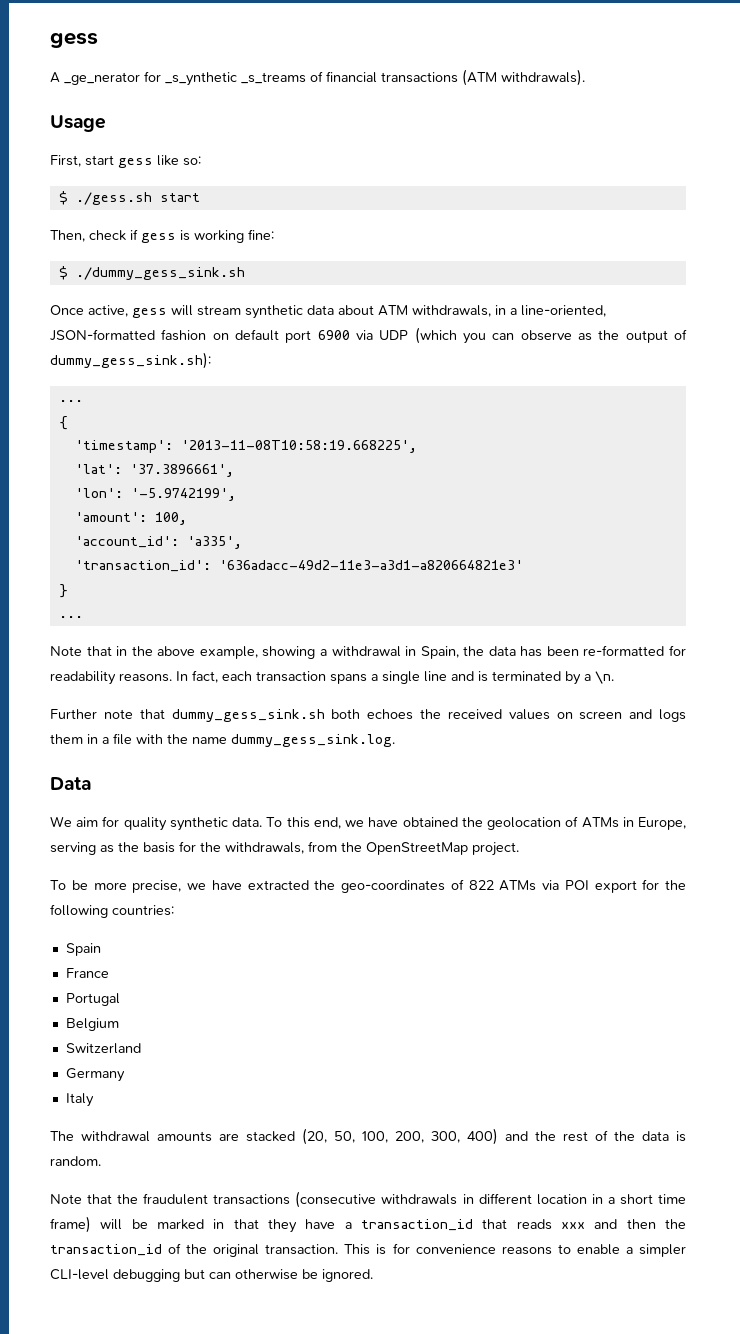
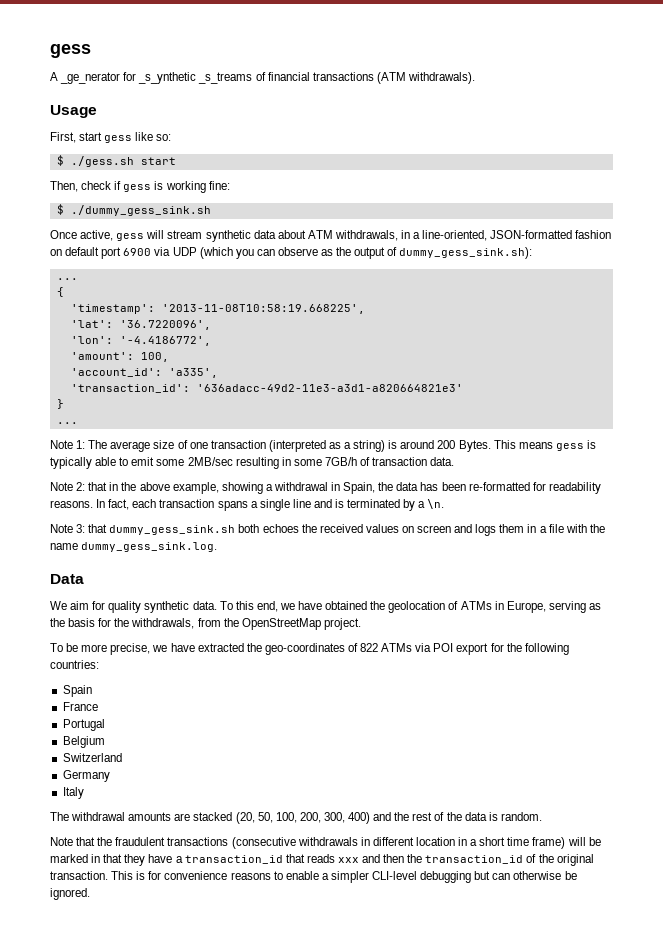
[129,464,234,477] '37.3896661', -> [119,320,211,330] '36.7220096',
[130,488,236,501] '-5.9742199', -> [119,336,211,346] '-4.4186772',
(82, 651) none -> [76,440,596,452] [50,457,455,469] [50,482,86,491] 1: The average size of one transaction (interpreted as a string) is around 200 Bytes. This means gess is typically able to emit some 2MB/sec resulting in some 7GB/h of transaction data. // Note 2:
[50,709,133,719] Further note -> [50,524,86,533] Note 3:

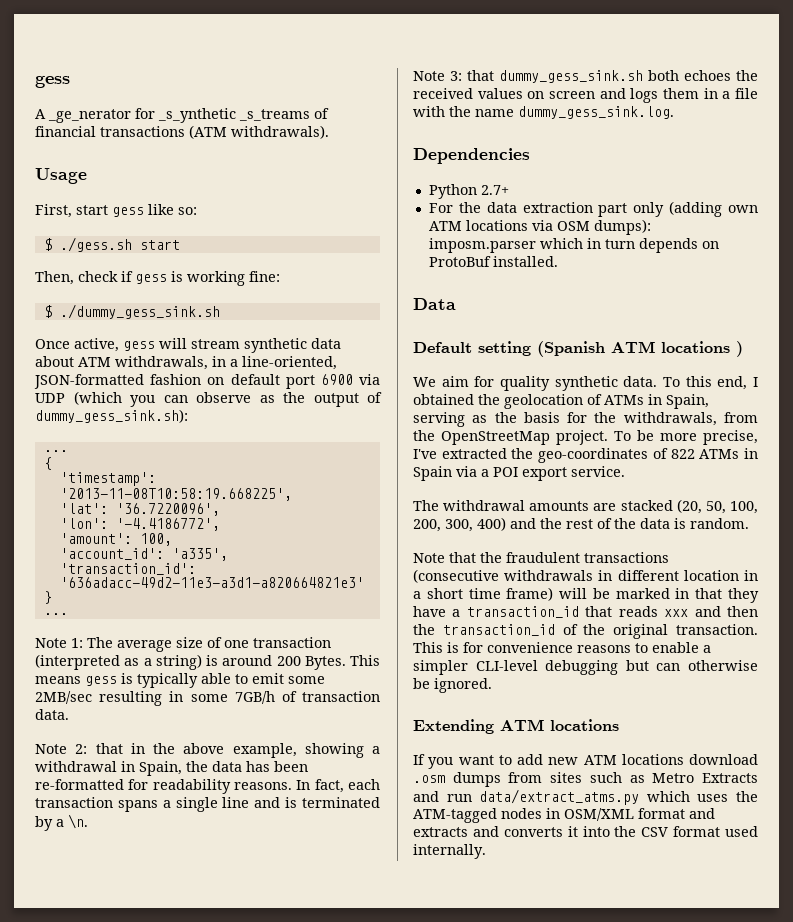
[50,574,84,584] Data -> [413,148,530,164] [428,184,509,199] [428,201,758,217] [428,219,651,235] [428,238,719,253] [428,256,558,267] [413,298,456,310] [413,341,743,357] Dependencies // Python 2.7+ // For the data extraction part only (adding own ATM locations via OSM dumps): imposm.parser which in turn depends on ProtoBuf installed. // Data // Default setting (Spanish ATM locations )
[279,601,323,610] we have -> [753,377,758,387] I
[506,601,546,613] Europe, -> [666,394,709,409] Spain,
(361, 624) // -> (608, 437) none
[152,643,195,652] we have -> [413,449,437,459] I've
[415,643,569,655] [50,660,99,669] [62,685,92,697] [62,702,98,711] [62,719,105,731] [62,736,105,748] [62,753,122,762] [62,770,110,782] [62,787,84,799] via POI export for the following countries: // Spain // France // Portugal // Belgium // Switzerland // Germany // Italy -> [744,448,758,459] [413,466,625,481] in Spain via a POI export service.
(90, 894) none -> [413,719,619,734] [413,754,758,769] [413,772,758,787] [413,789,758,805] [413,808,715,823] [413,826,758,837] [413,844,486,859] // Extending ATM locations // If you want to add new ATM locations download .osm dumps from sites such as Metro Extracts and run data/extract_atms.py which uses the ATM-tagged nodes in OSM/XML format and extracts and converts it into the CSV format used internally.

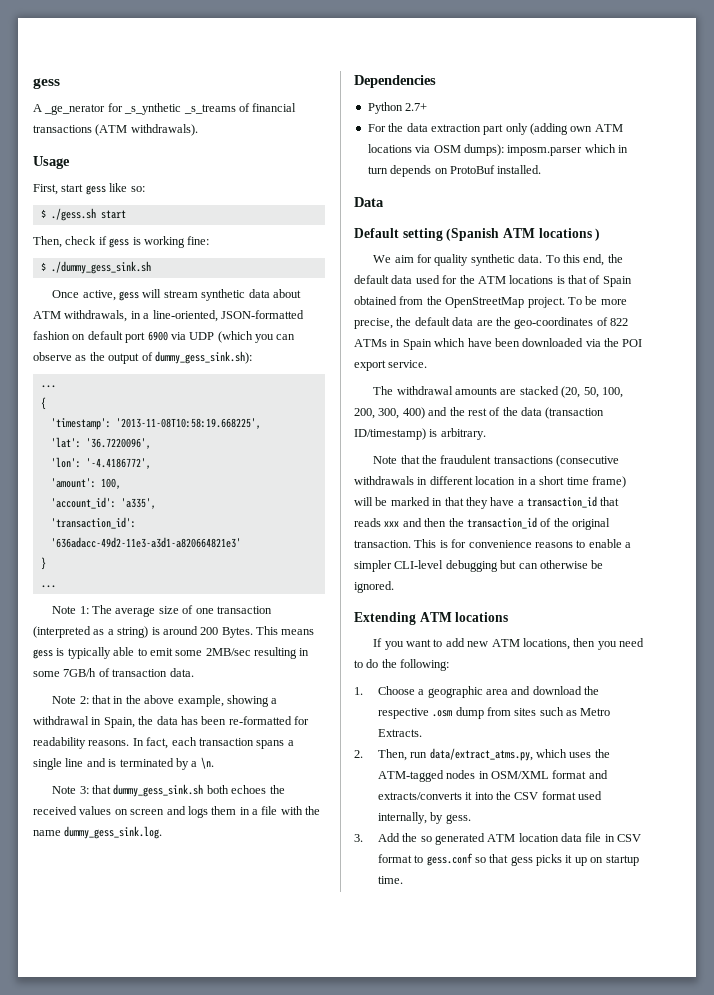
[753,377,758,387] [413,394,709,409] [413,412,717,427] I obtained the geolocation of ATMs in Spain, serving as the basis for the withdrawals, -> [607,254,623,263] [354,275,632,287] [354,296,397,305] the default data used for the ATM locations is that of Spain obtained
[413,448,507,459] I've extracted -> [396,317,493,326] the default data are
[456,466,489,477] via a -> [434,338,619,347] which have been downloaded via the
[674,518,749,529] is random. -> [545,407,605,419] [354,428,486,440] (transaction ID/timestamp) is arbitrary.
[621,754,758,765] [413,772,501,787] locations download .osm dumps -> [522,638,645,650] [354,659,450,671] [354,686,600,698] [377,707,484,719] locations, then you need to do the following: // 1. Choose a geographic area and download the respective .osm dump
[702,773,758,783] [413,789,640,805] Extracts and run data/extract_atms.py -> [377,729,422,737] [354,748,533,761] Extracts. // 2. Then, run data/extract_atms.py,
[413,826,563,837] extracts and converts -> [377,792,462,800] extracts/converts
[413,844,486,859] internally. -> [377,812,471,824] [354,833,642,845] [377,853,639,866] [377,876,403,884] internally, by gess. // 3. Add the so generated ATM location data file in CSV format to gess.conf so that gess picks it up on startup time.

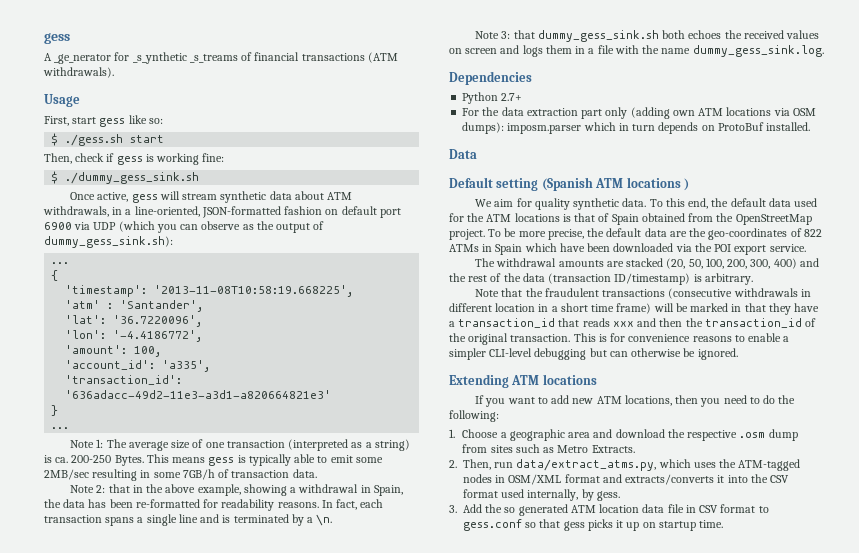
(261, 423) none -> [65,300,204,312] // 'atm' : 'Santander',
[162,626,219,635] around 200 -> [55,455,112,463] ca. 200-250

